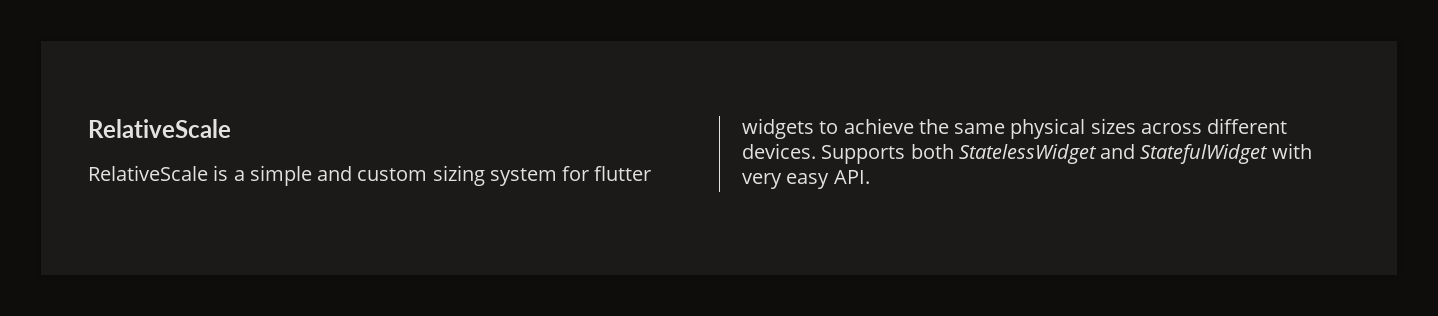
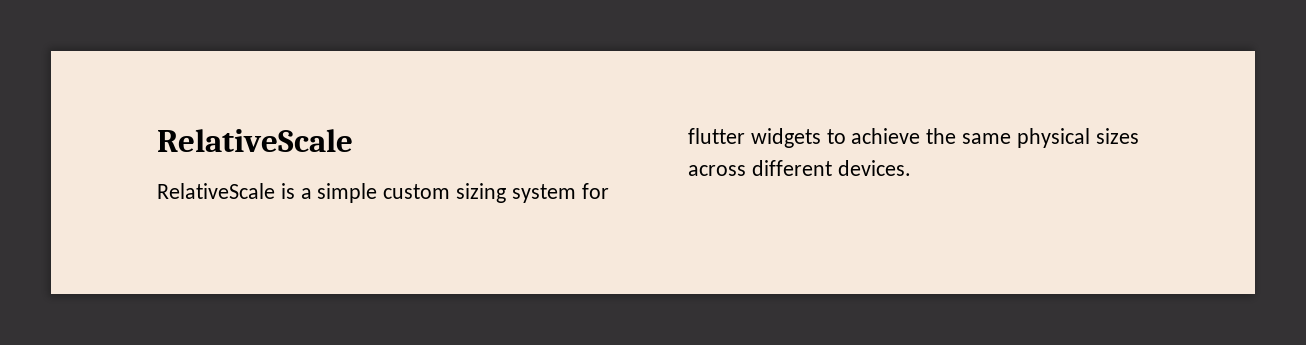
[317,166,353,181] and -> (378, 193) none
[821,143,1312,164] [742,170,870,189] Supports both StatelessWidget and StatefulWidget with very easy API. -> (911, 168) none

